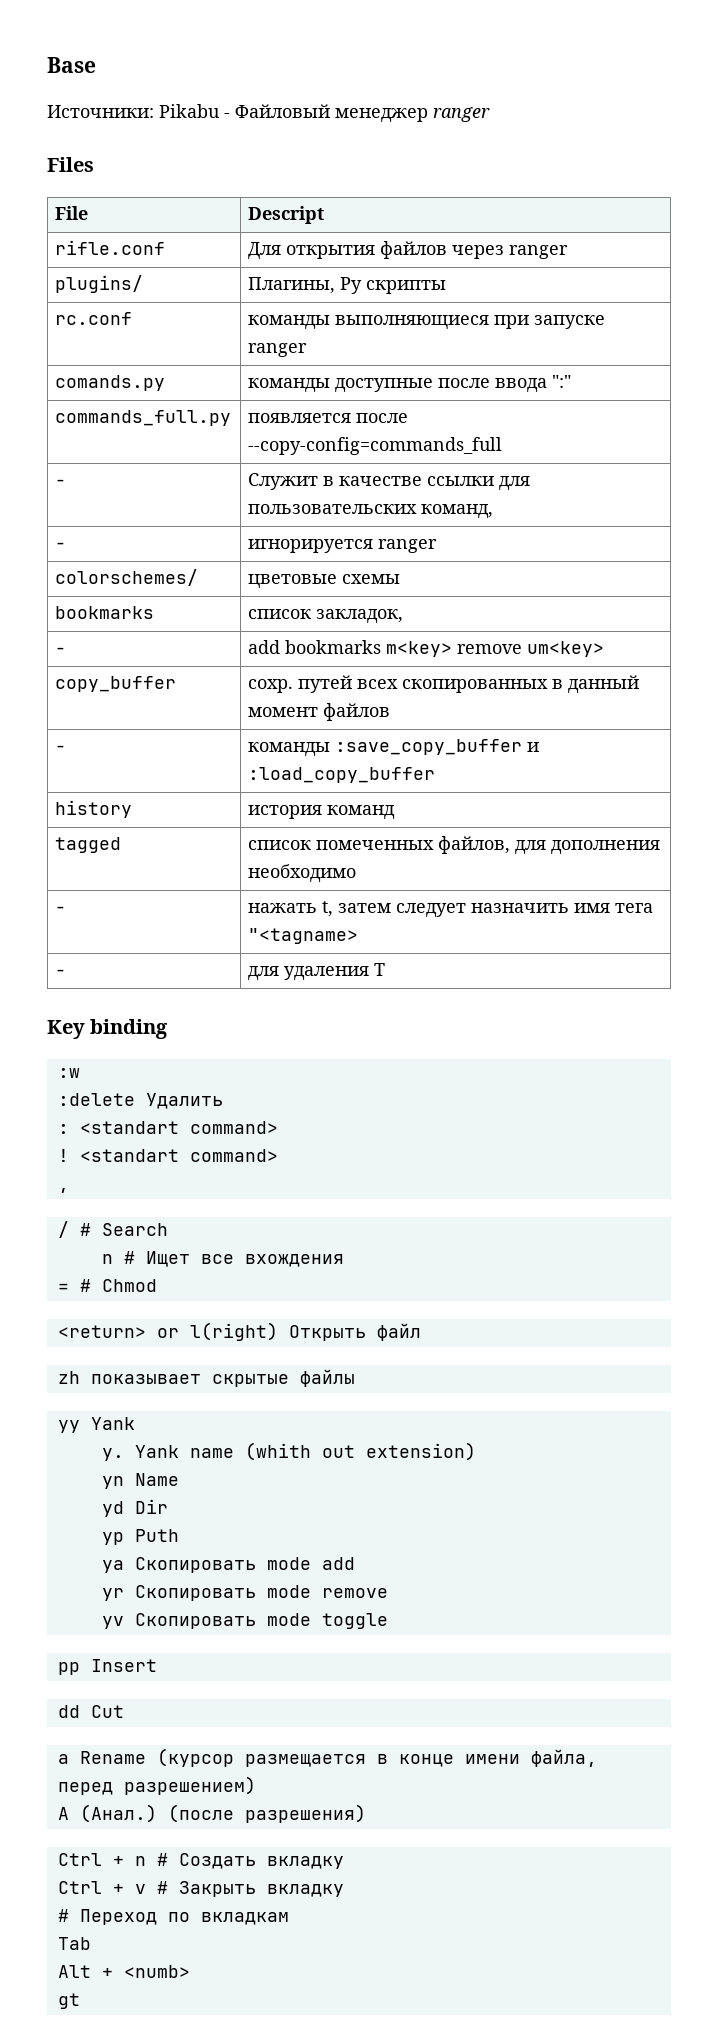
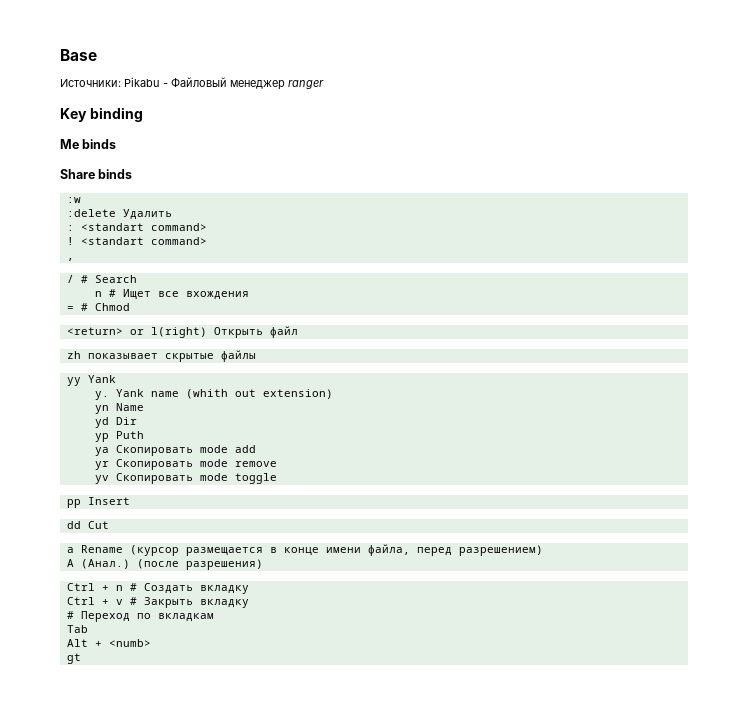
[47,157,94,172] [55,206,89,220] [248,206,325,224] [55,240,166,255] [248,241,569,260] [55,275,144,293] [248,277,447,294] [55,312,133,325] [248,315,606,330] [248,343,308,357] [55,375,166,391] [248,375,572,393] [55,410,232,426] [248,413,409,423] [248,437,503,455] [55,479,67,486] [248,473,531,491] [248,504,494,519] [55,542,67,549] [248,539,438,553] [55,569,199,586] [248,574,401,589] [55,606,155,619] [248,609,404,624] [55,647,67,654] [248,640,605,657] [55,676,177,692] [248,675,640,694] [248,703,391,721] [55,745,67,752] [248,739,540,757] [248,767,436,783] [55,800,133,818] [248,805,396,820] [55,837,122,853] [248,836,661,855] [248,864,357,883] [55,906,67,913] [248,901,654,918] [248,928,359,944] [55,969,67,976] [248,963,386,981] [47,1019,169,1039] Files // File | Descript // rifle.conf | Для открытия файлов через ranger // plugins/ | Плагины, Py скрипты // rc.conf | команды выполняющиеся при запуске ranger // comands.py | команды доступные после ввода ":" // commands_full.py | появляется после --copy-config=commands_full // - | Служит в качестве ссылки для пользовательских команд, // - | игнорируется ranger // colorschemes/ | цветовые схемы // bookmarks | список закладок, // - | add bookmarks m<key> remove um<key> // copy_buffer | сохр. путей всех скопированных в данный момент файлов // - | команды :save_copy_buffer и :load_copy_buffer // history | история команд // tagged | список помеченных файлов, для дополнения необходимо // - | нажать t, затем следует назначить имя тега "<tagname> // - | для удаления T // Key binding -> [60,107,143,122] [60,139,117,149] [60,169,133,179] Key binding // Me binds // Share binds

